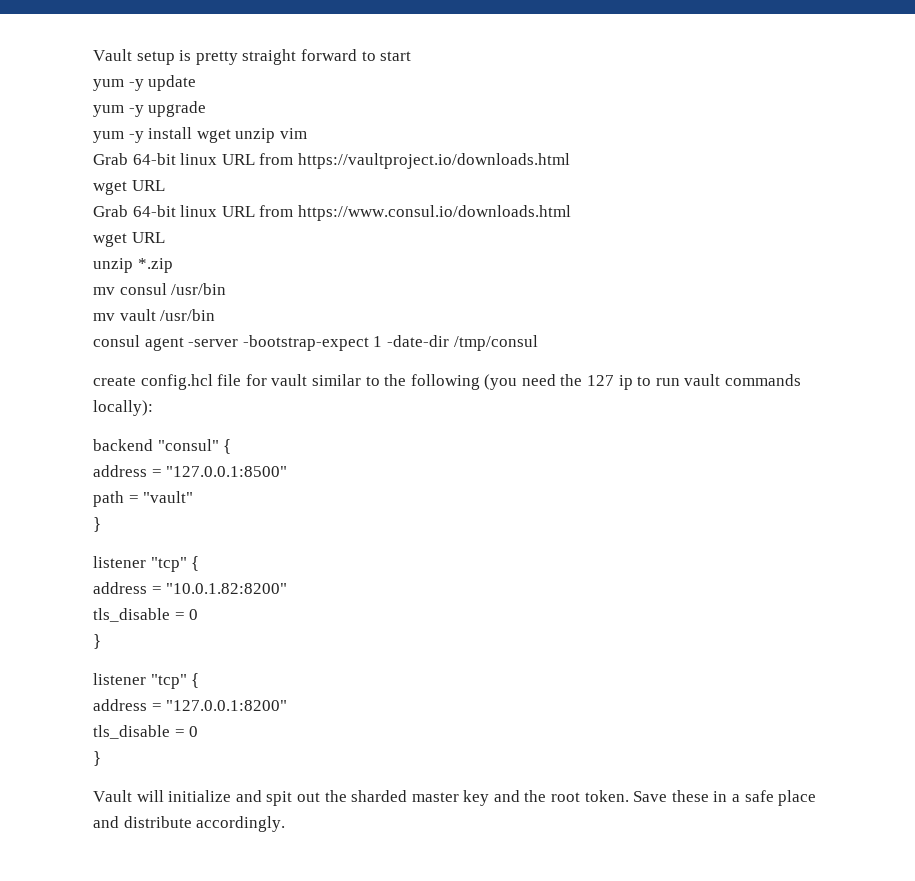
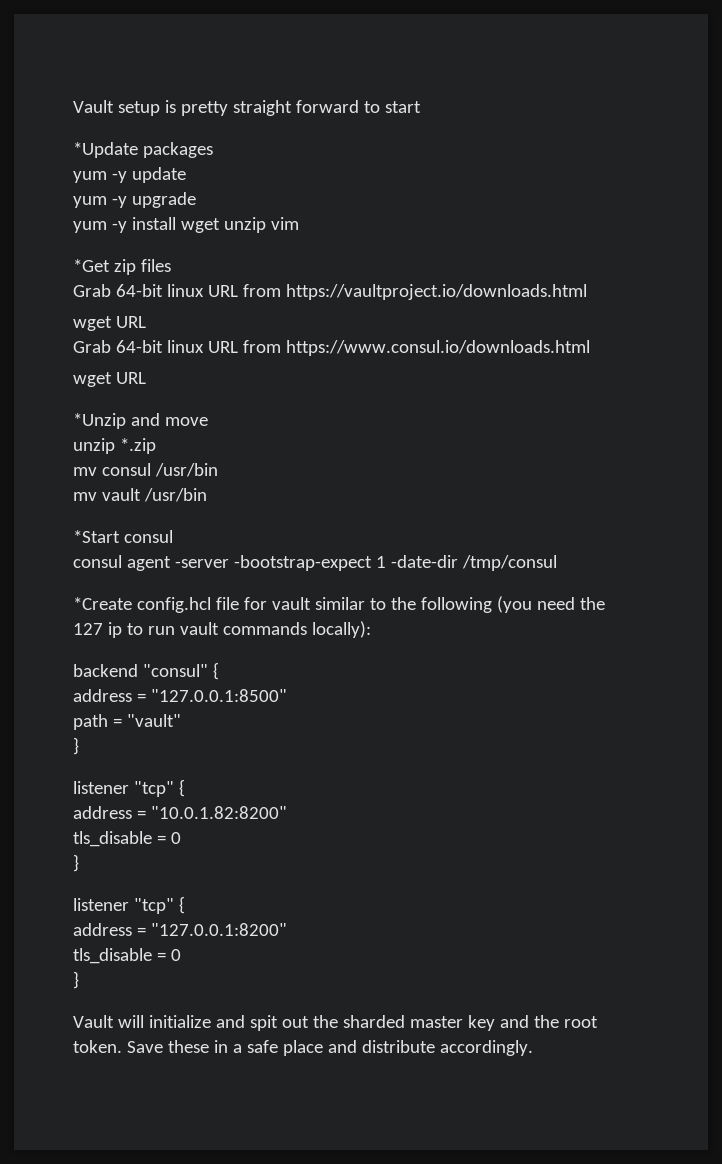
(412, 56) none -> [73,142,213,158] // *Update packages
(307, 133) none -> [73,259,171,275] // *Get zip files
(165, 237) none -> [73,413,208,429] // *Unzip and move
(216, 315) none -> [73,530,173,543] // *Start consul
[93,376,136,386] create -> [73,597,132,610] *Create

